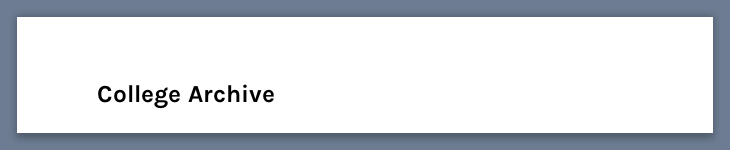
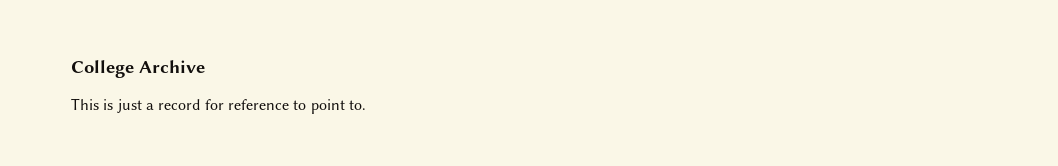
(275, 93) none -> [71,98,366,114] // This is just a record for reference to point to.

